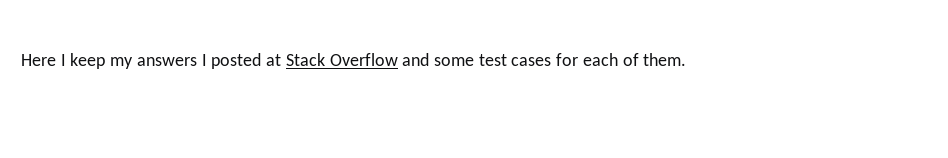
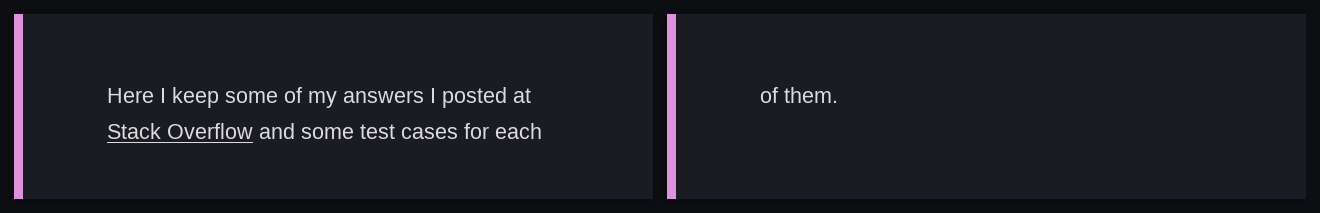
(106, 61) none -> [225,87,302,103] some of

